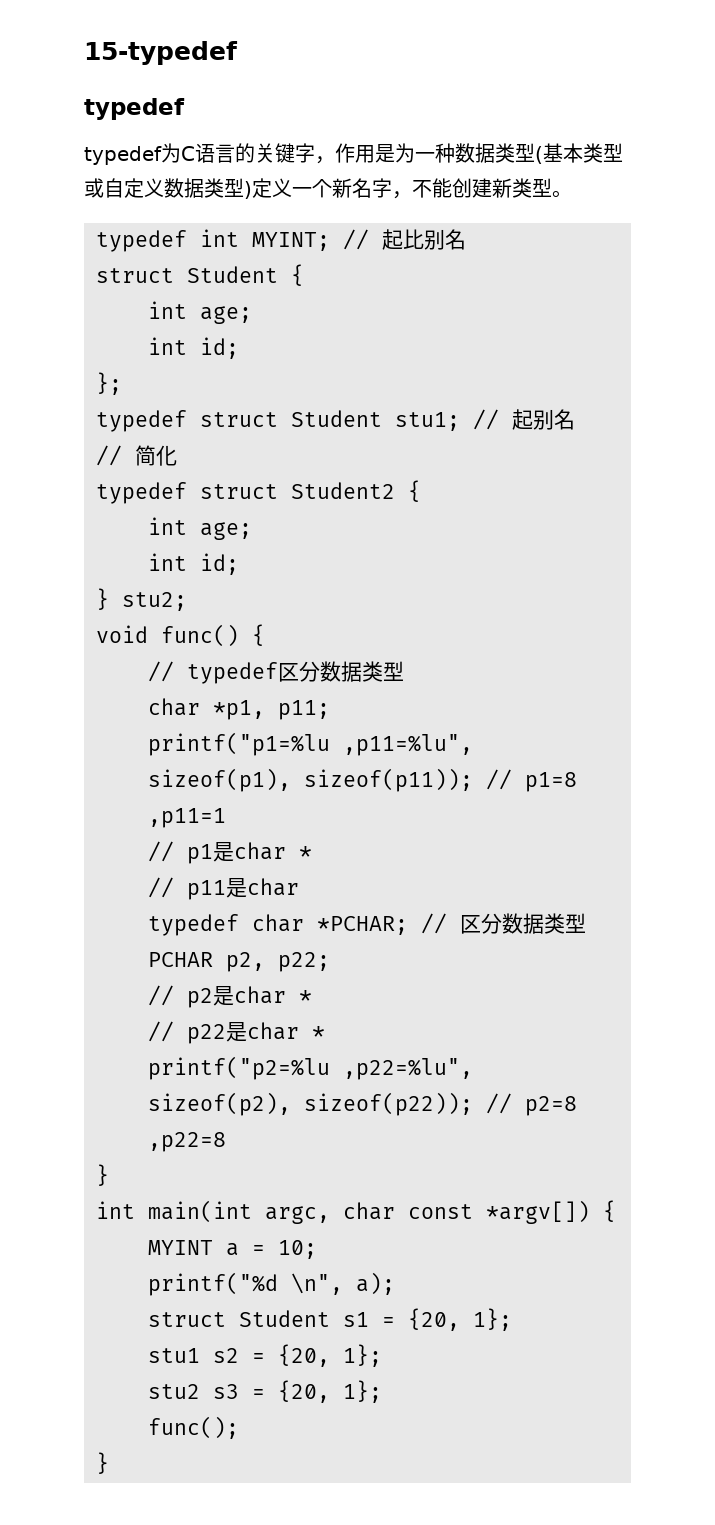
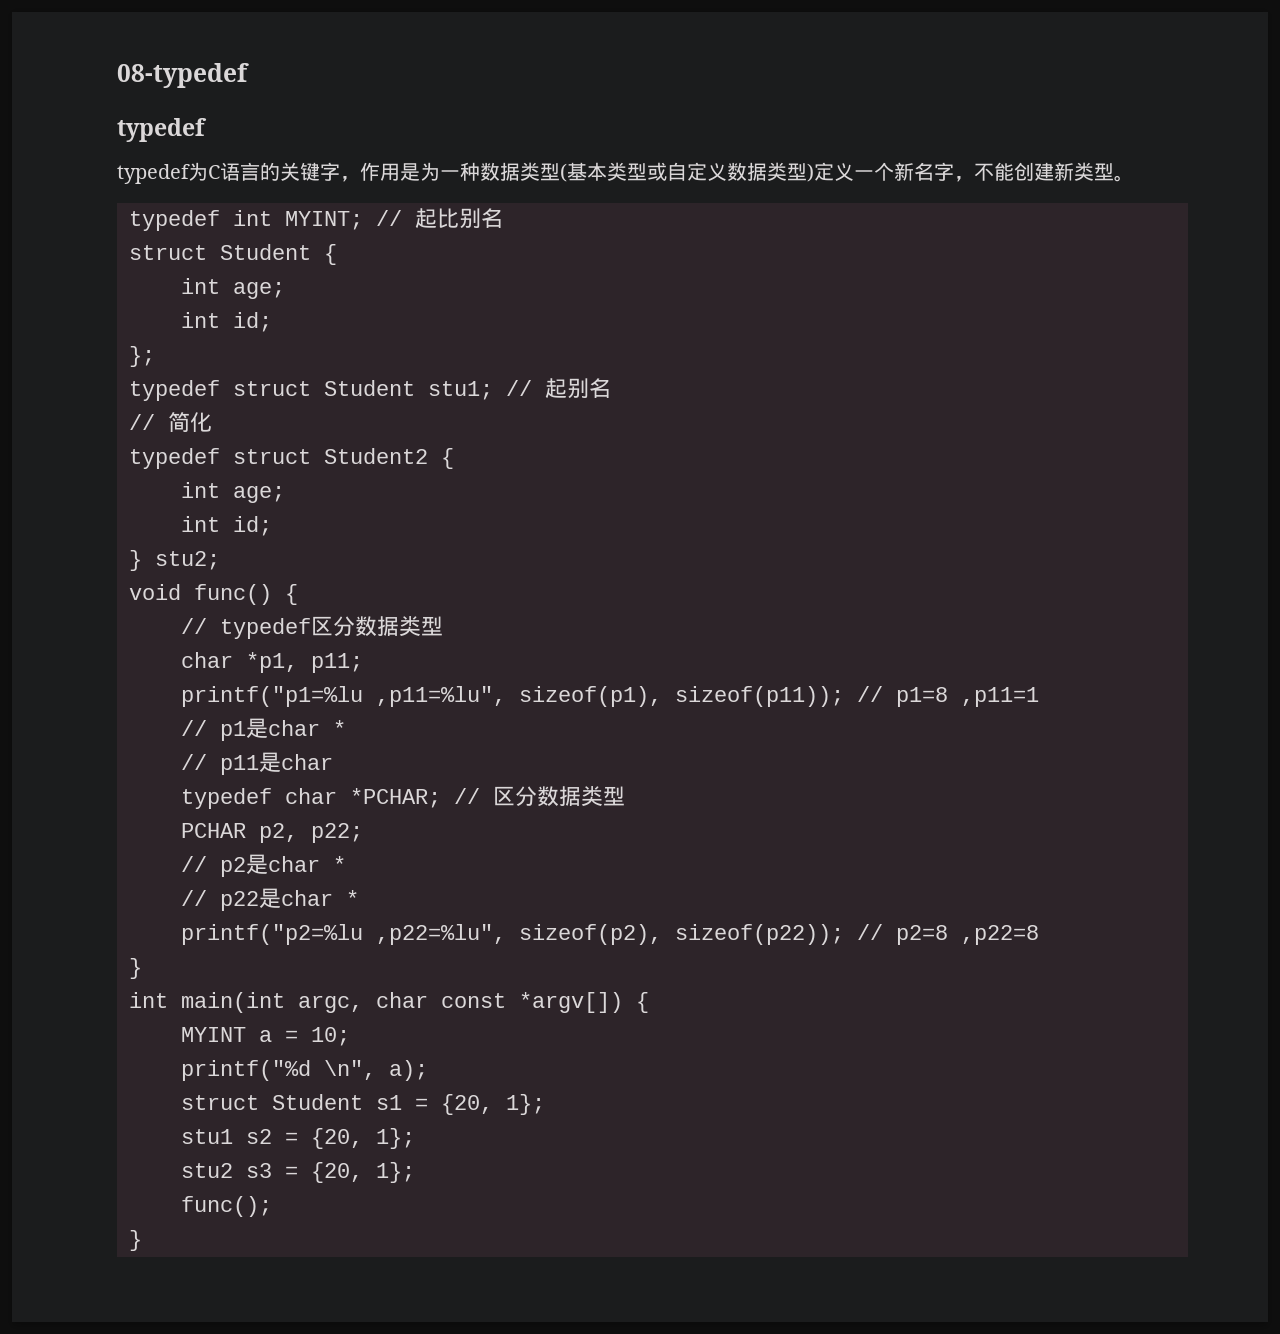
[84,41,238,65] 15-typedef -> [117,63,249,88] 08-typedef

